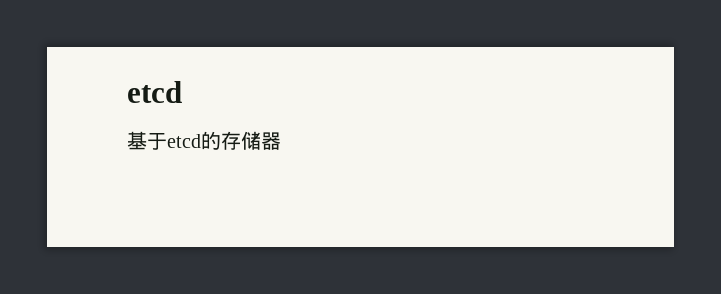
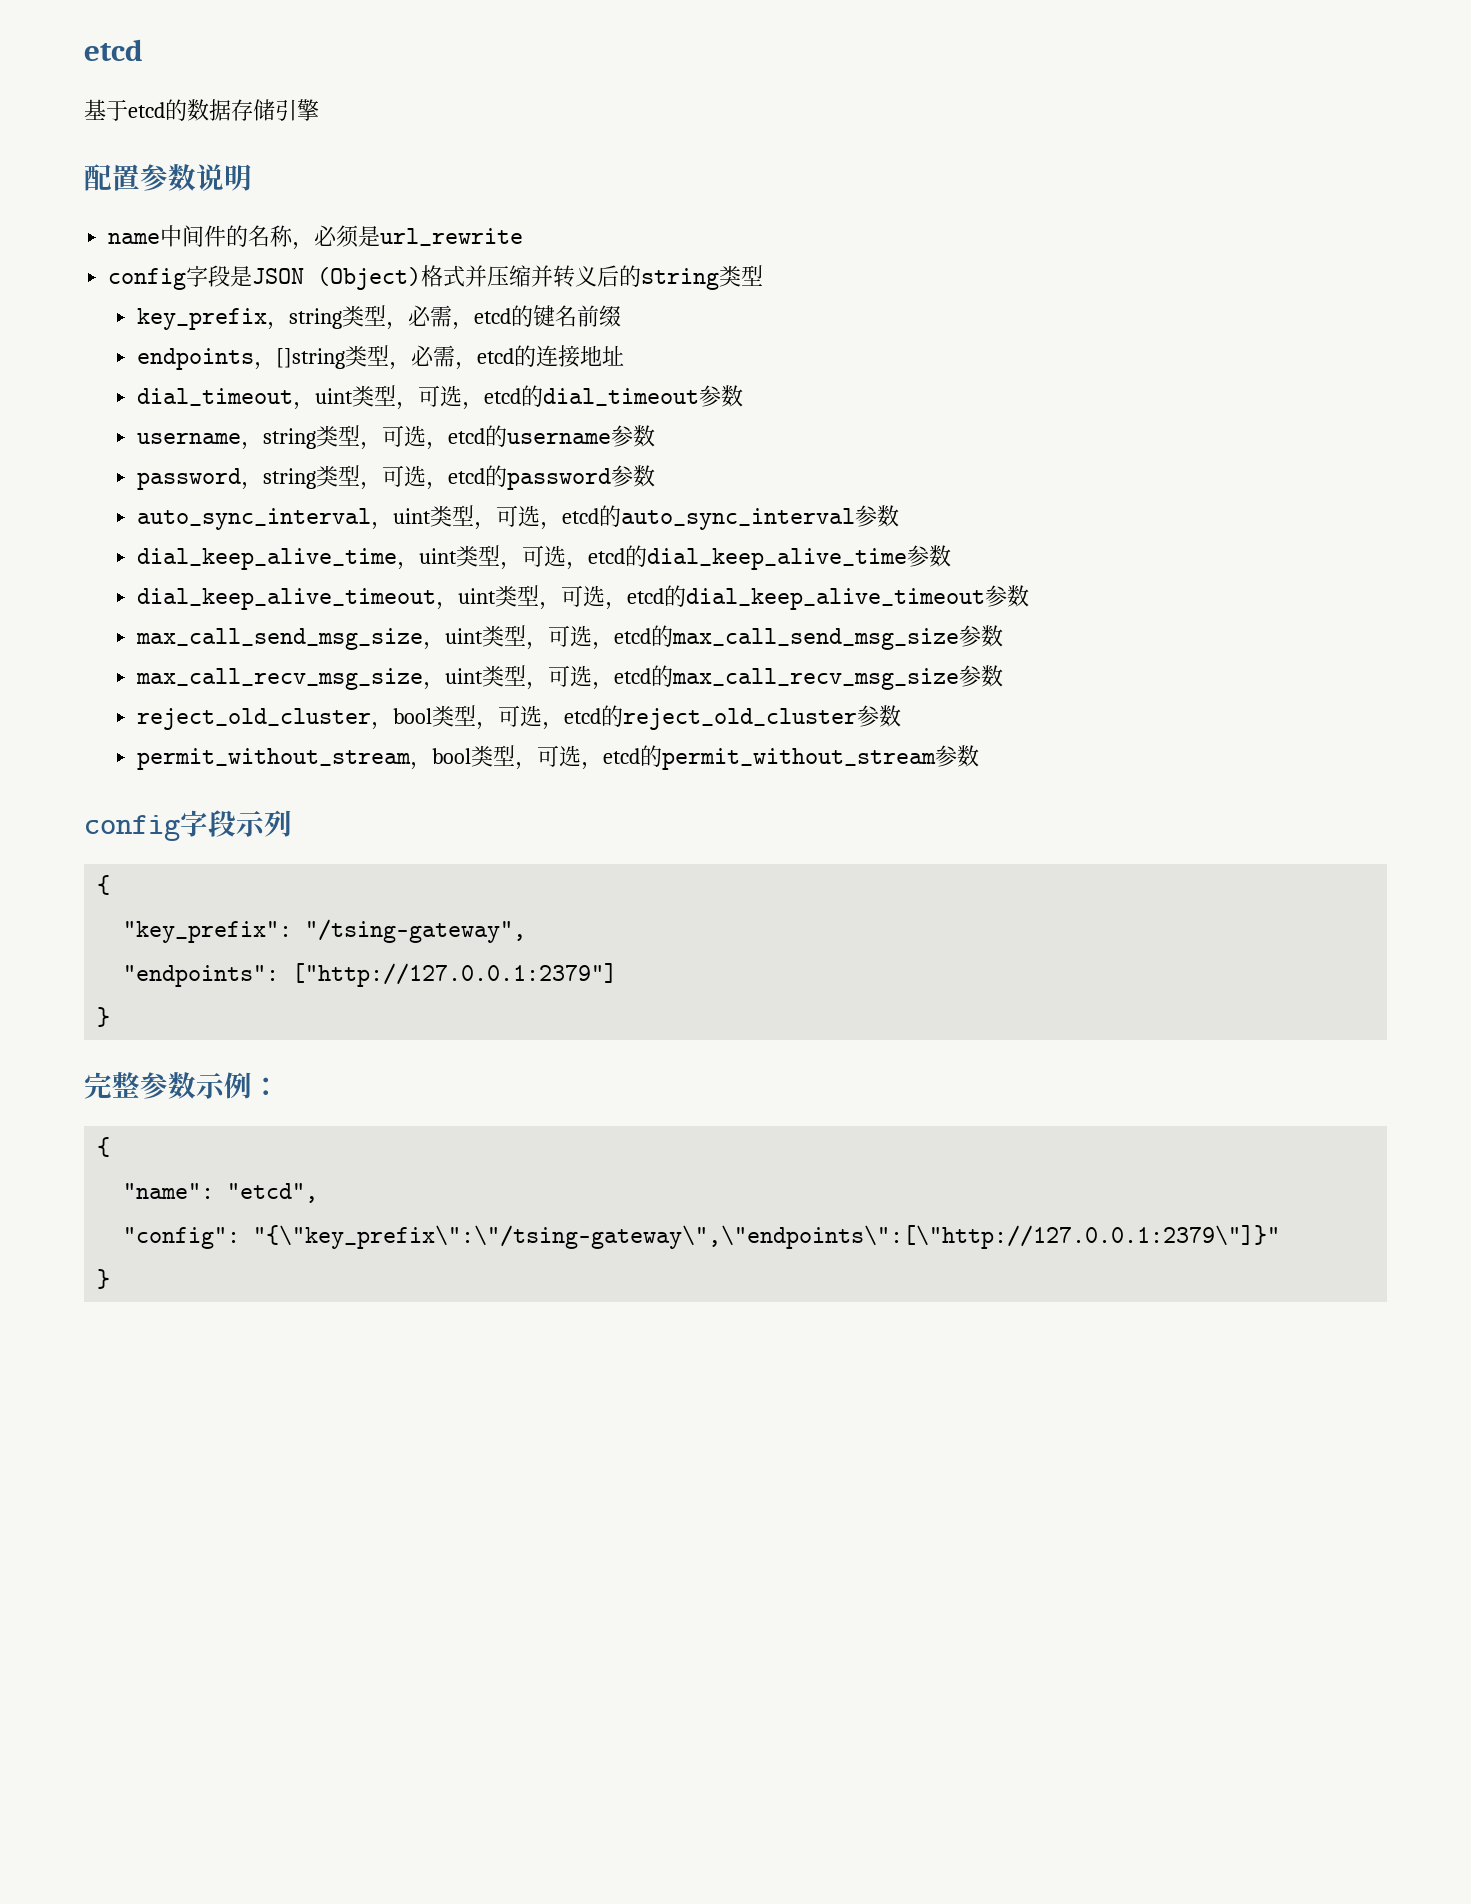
[221,131,281,150] 存储器 -> [187,99,319,121] [84,164,252,191] [108,225,524,250] [108,265,764,290] [136,305,621,330] [136,345,624,370] [136,385,743,410] [136,425,655,450] [136,465,655,490] [136,505,899,530] [136,545,951,570] [136,585,1029,610] [135,625,1003,650] [135,665,1003,690] [136,705,901,730] [136,745,979,770] [84,810,292,841] [97,875,111,895] [123,919,527,943] [123,963,618,987] [97,1007,111,1027] [84,1072,280,1099] [97,1137,111,1157] [123,1183,319,1203] [123,1225,1281,1249] [97,1269,111,1289] 数据存储引擎 // 配置参数说明 // name中间件的名称，必须是url_rewrite // config字段是JSON (Object)格式并压缩并转义后的string类型 // key_prefix，string类型，必需，etcd的键名前缀 // endpoints，[]string类型，必需，etcd的连接地址 // dial_timeout，uint类型，可选，etcd的dial_timeout参数 // username，string类型，可选，etcd的username参数 // password，string类型，可选，etcd的password参数 // auto_sync_interval，uint类型，可选，etcd的auto_sync_interval参数 // dial_keep_alive_time，uint类型，可选，etcd的dial_keep_alive_time参数 // dial_keep_alive_timeout，uint类型，可选，etcd的dial_keep_alive_timeout参数 // max_call_send_msg_size，uint类型，可选，etcd的max_call_send_msg_size参数 // max_call_recv_msg_size，uint类型，可选，etcd的max_call_recv_msg_size参数 // reject_old_cluster，bool类型，可选，etcd的reject_old_cluster参数 // permit_without_stream，bool类型，可选，etcd的permit_without_stream参数 // config字段示列 // { // "key_prefix": "/tsing-gateway", // "endpoints": ["http://127.0.0.1:2379"] // } // 完整参数示例： // { // "name": "etcd", // "config": "{\"key_prefix\":\"/tsing-gateway\",\"endpoints\":[\"http://127.0.0.1:2379\"]}" // }

